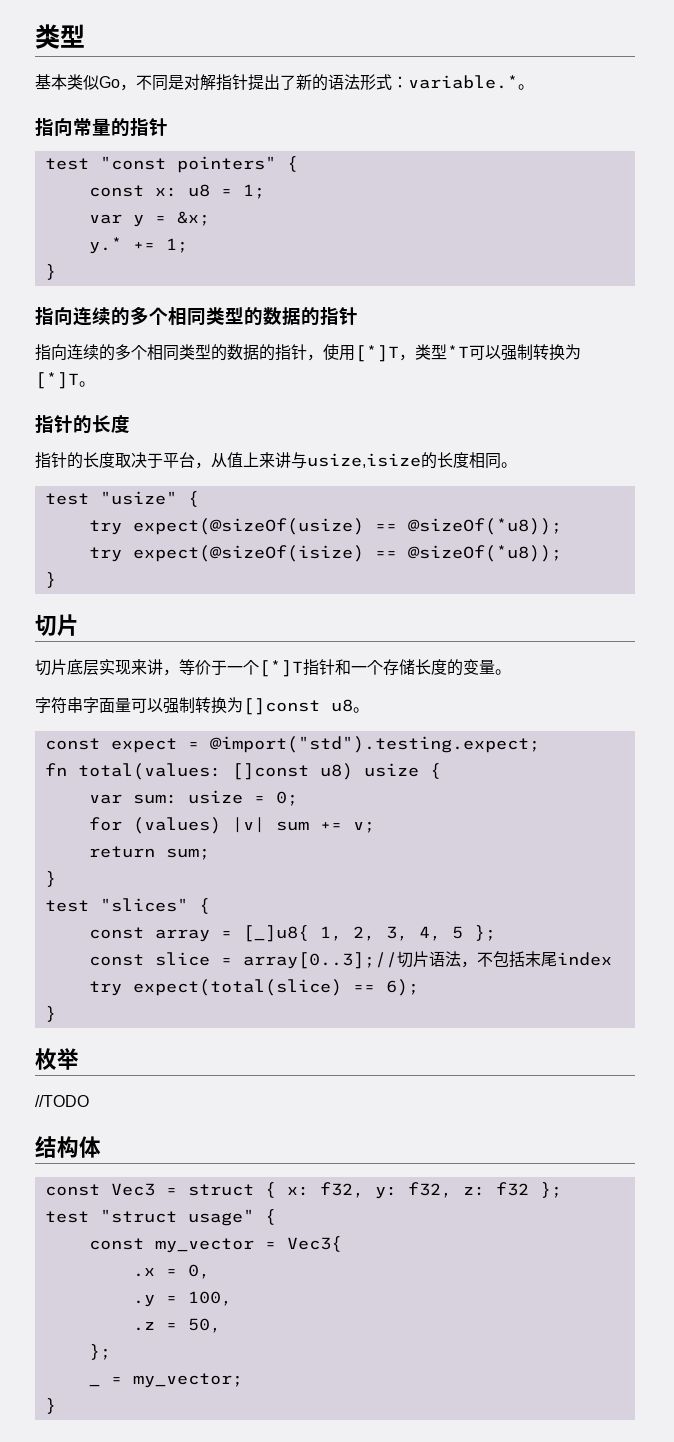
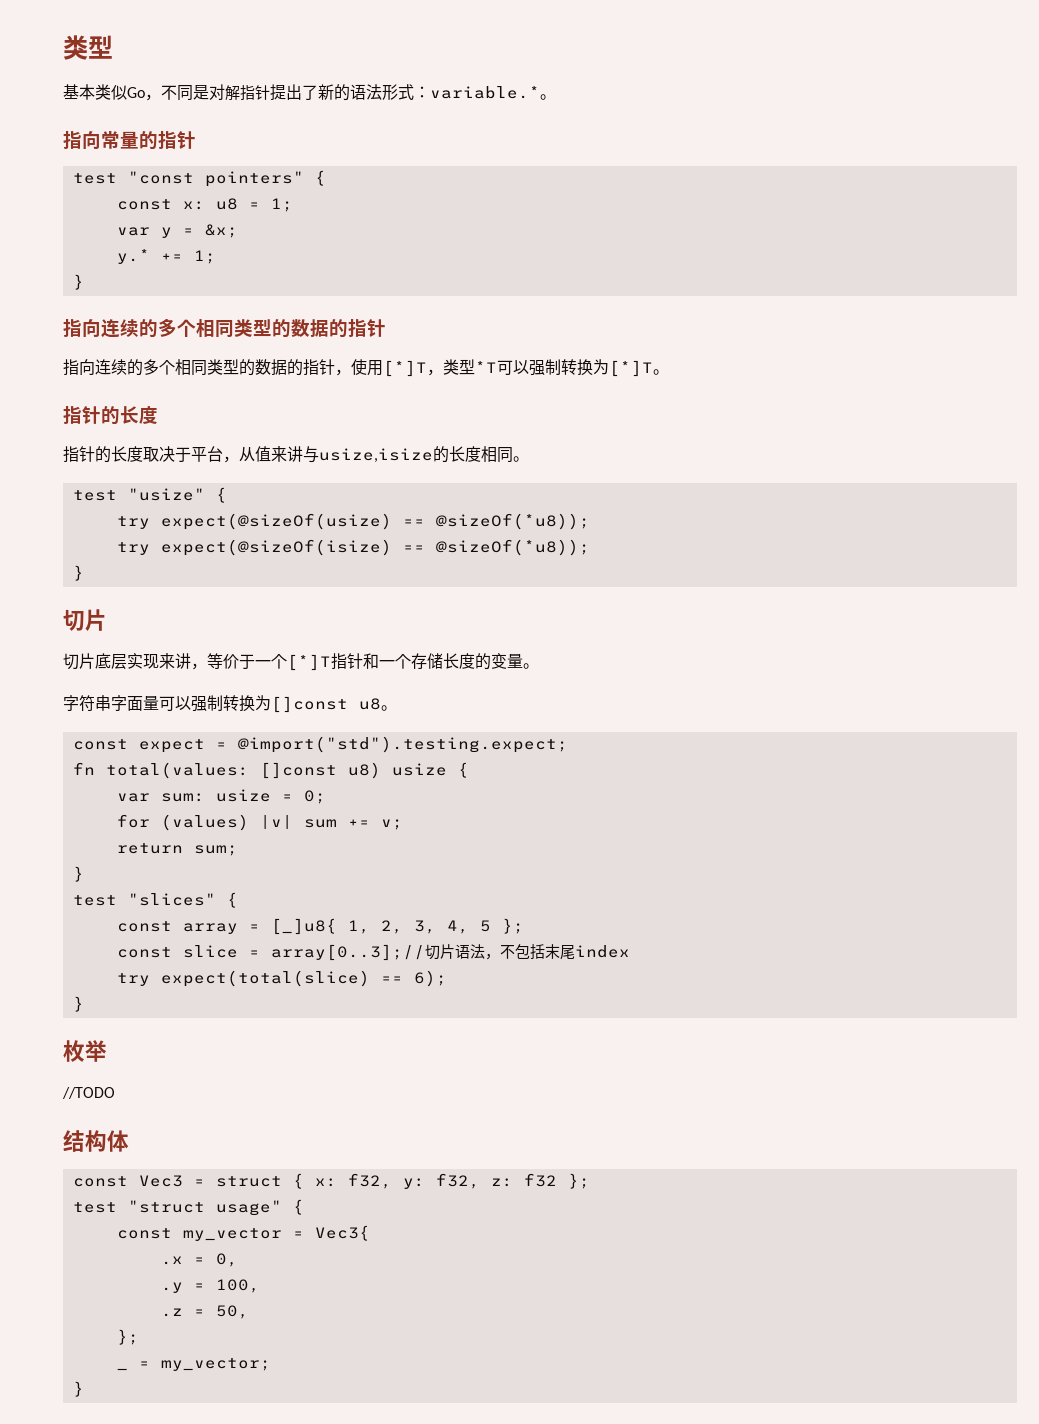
[243,452,259,467] 上 -> (271, 454) none

